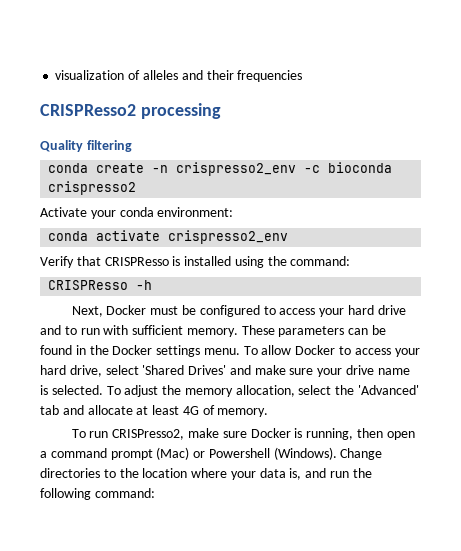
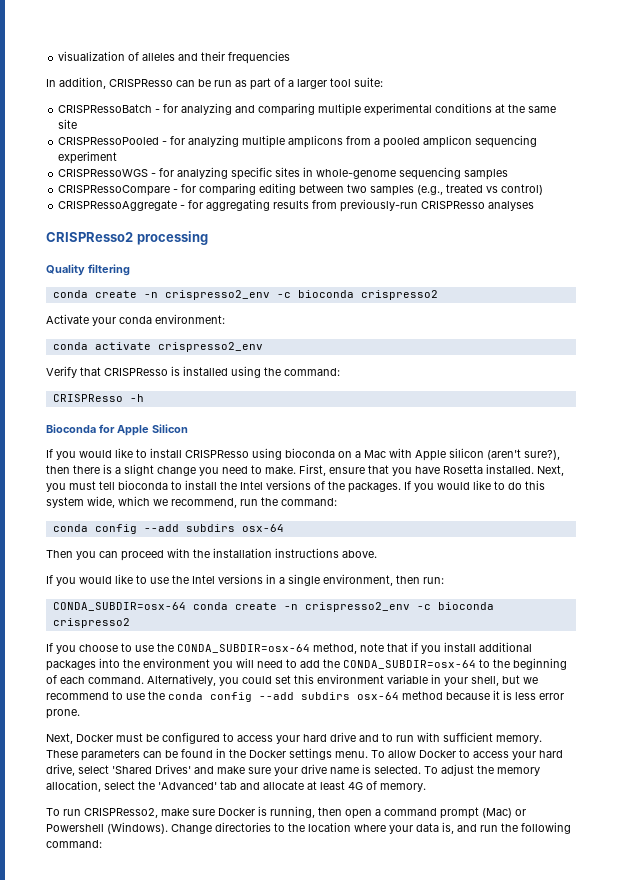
(303, 76) none -> [46,77,383,90] [58,103,557,116] [58,119,78,129] [58,135,538,148] [58,151,118,164] [58,167,509,180] [58,183,544,196] [58,199,535,212] // In addition, CRISPResso can be run as part of a larger tool suite: // CRISPRessoBatch - for analyzing and comparing multiple experimental conditions at the same site // CRISPRessoPooled - for analyzing multiple amplicons from a pooled amplicon sequencing experiment // CRISPRessoWGS - for analyzing specific sites in whole-genome sequencing samples // CRISPRessoCompare - for comparing editing between two samples (e.g., treated vs control) // CRISPRessoAggregate - for aggregating results from previously-run CRISPResso analyses
(153, 285) none -> [46,424,188,436] [46,448,560,461] [46,464,564,476] [46,480,545,493] [46,496,337,508] [52,524,284,534] [46,548,377,561] [46,574,444,586] [52,602,494,612] [52,618,130,628] [46,642,532,654] [46,658,567,671] [46,674,538,686] [46,690,564,702] [46,709,80,719] // Bioconda for Apple Silicon // If you would like to install CRISPResso using bioconda on a Mac with Apple silicon (aren't sure?), then there is a slight change you need to make. First, ensure that you have Rosetta installed. Next, you must tell bioconda to install the Intel versions of the packages. If you would like to do this system wide, which we recommend, run the command: // conda config --add subdirs osx-64 // Then you can proceed with the installation instructions above. // If you would like to use the Intel versions in a single environment, then run: // CONDA_SUBDIR=osx-64 conda create -n crispresso2_env -c bioconda crispresso2 // If you choose to use the CONDA_SUBDIR=osx-64 method, note that if you install additional packages into the environment you will need to add the CONDA_SUBDIR=osx-64 to the beginning of each command. Alternatively, you could set this environment variable in your shell, but we recommend to use the conda config --add subdirs osx-64 method because it is less error prone.
[112,429,185,440] CRISPresso2, -> [84,808,158,818] CRISPResso2,

